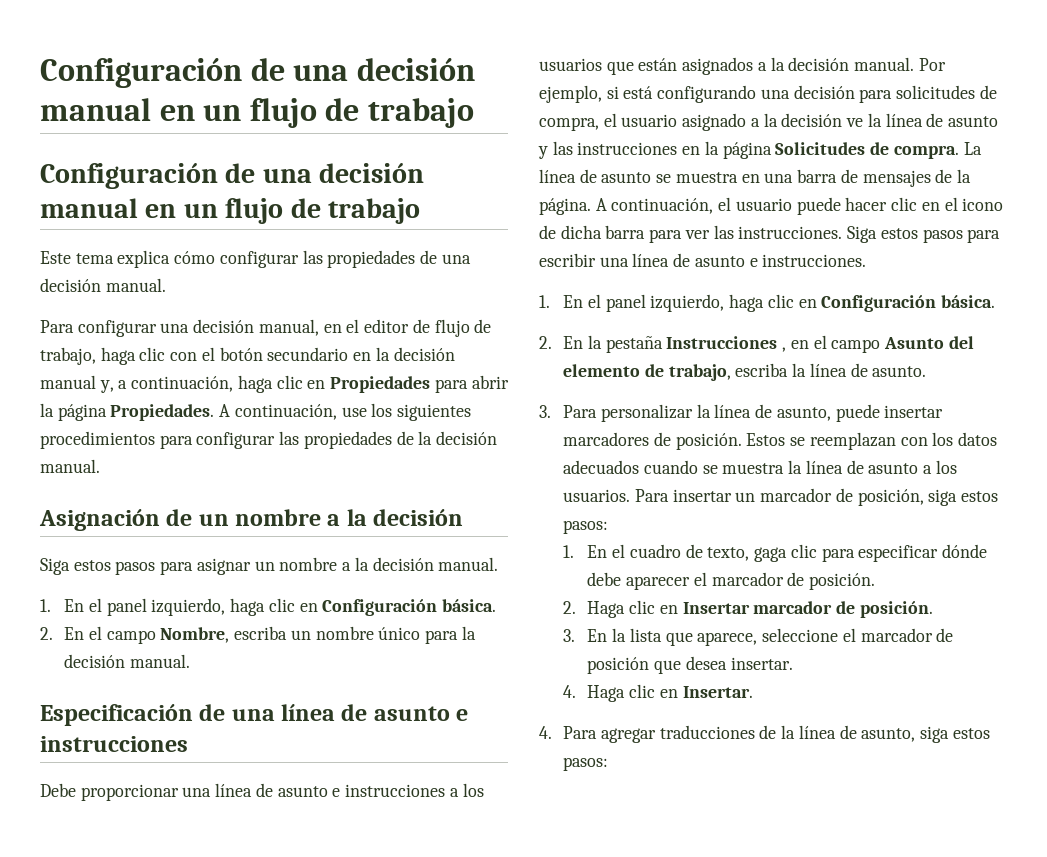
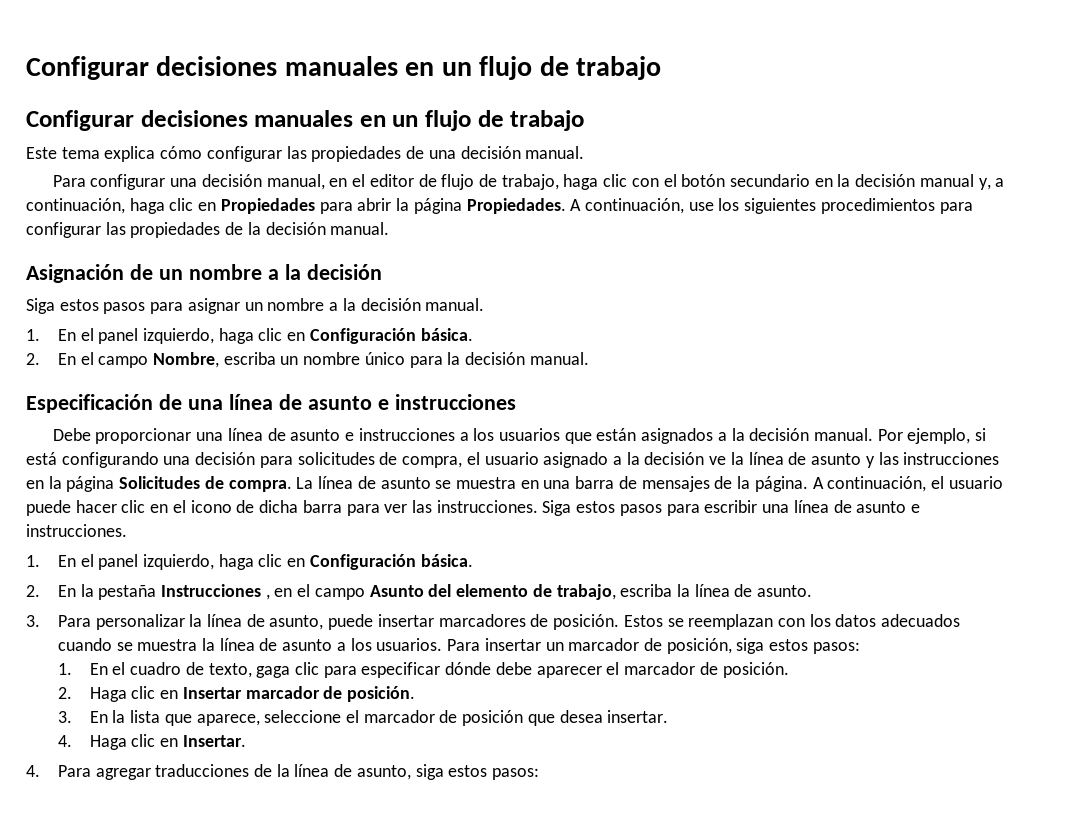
[40,58,475,88] [40,98,474,128] [40,163,425,189] [40,198,138,218] Configuración de una decisión manual en un flujo de trabajo // Configuración de una decisión manual -> [26,56,661,80] [26,110,354,131] Configurar decisiones manuales en un flujo de trabajo // Configurar decisiones manuales

